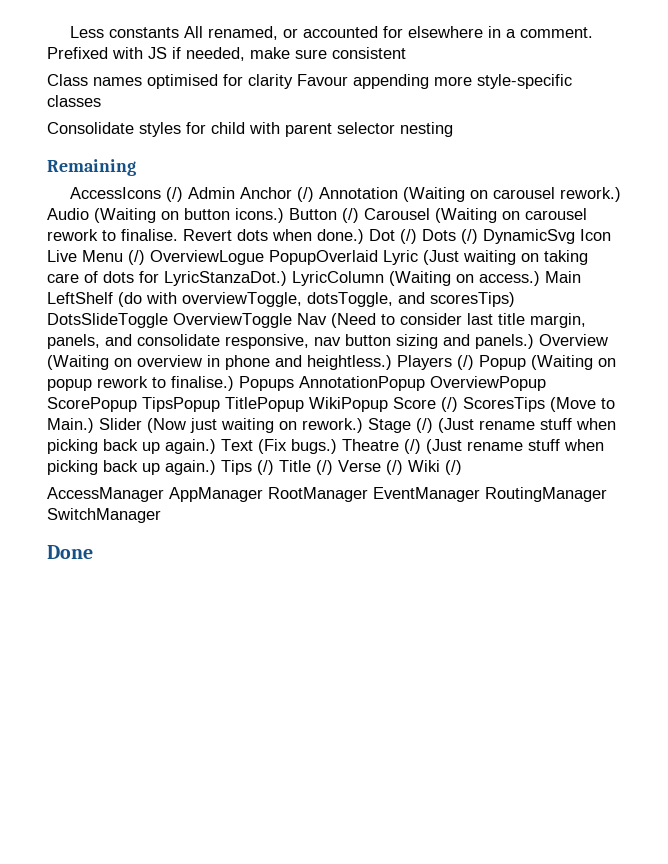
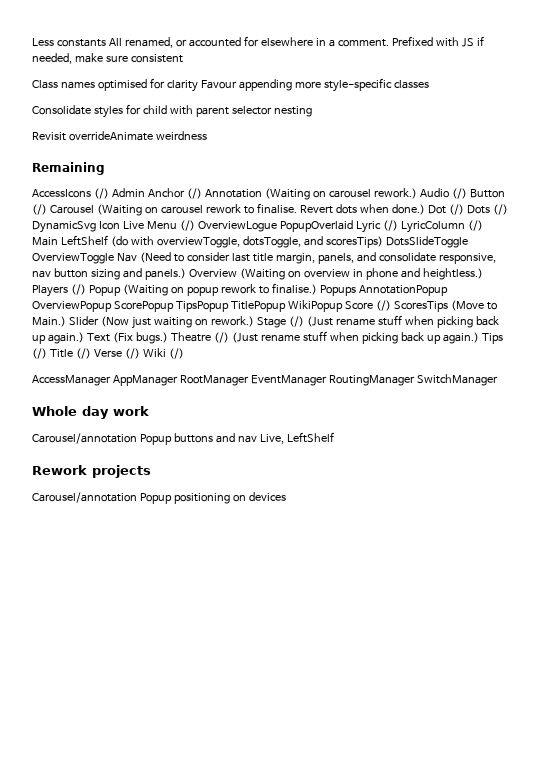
(453, 129) none -> [32,131,207,141] // Revisit overrideAnimate weirdness
[94,208,284,223] (Waiting on button icons.) -> [451,188,467,199] (/)
[423,250,588,265] [47,271,540,286] (Just waiting on taking care of dots for LyricStanzaDot.) LyricColumn (Waiting on access.) -> [382,220,483,233] (/) LyricColumn (/)
[47,545,93,559] Done -> [32,406,149,419] [32,432,334,445] [32,465,151,478] [32,492,286,504] Whole day work // Carousel/annotation Popup buttons and nav Live, LeftShelf // Rework projects // Carousel/annotation Popup positioning on devices

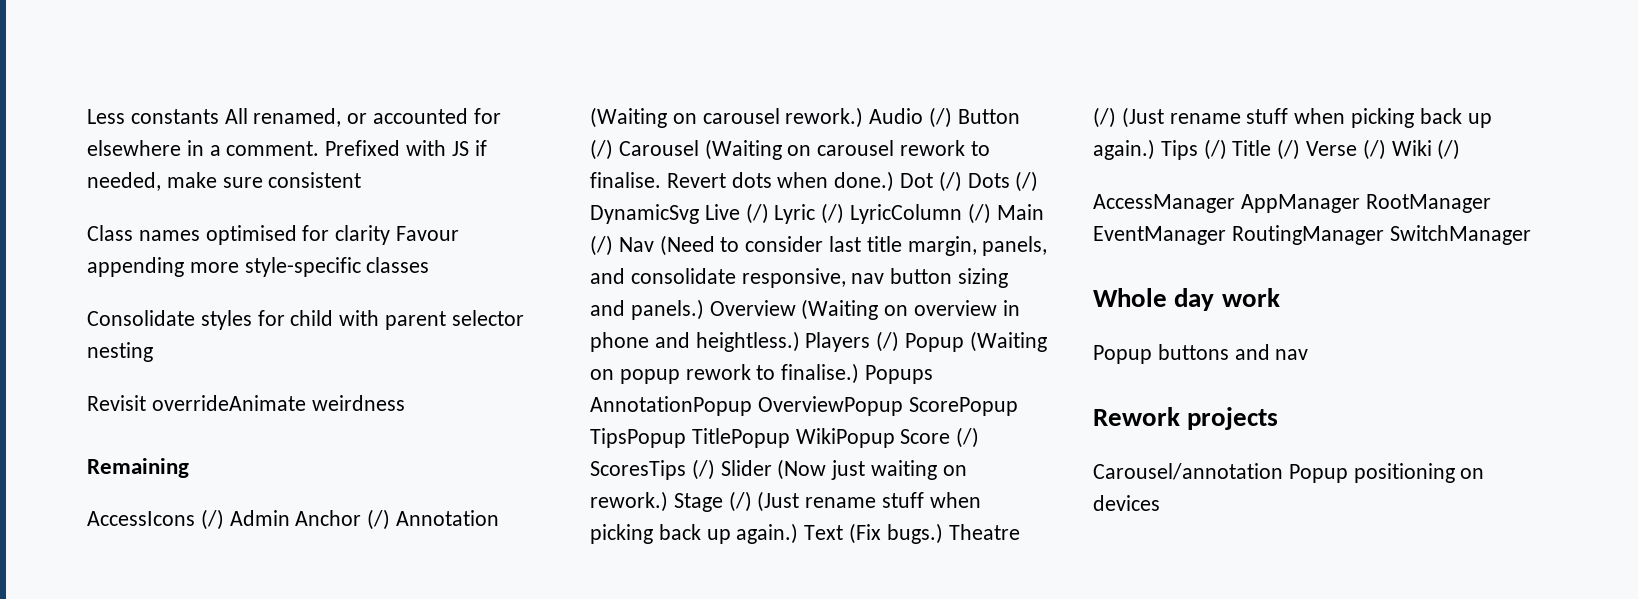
[98,220,353,232] Icon Live Menu (/) OverviewLogue PopupOverlaid -> [704,203,769,224] Live (/)
[60,235,468,248] [32,253,114,264] LeftShelf (do with overviewToggle, dotsToggle, and scoresTips) DotsSlideToggle OverviewToggle -> [590,235,613,256] (/)
[450,300,497,311] [32,316,66,327] (Move to Main.) -> [691,459,715,480] (/)
[32,433,137,444] Carousel/annotation -> (1280, 297) none
[259,432,334,444] Live, LeftShelf -> (1309, 354) none

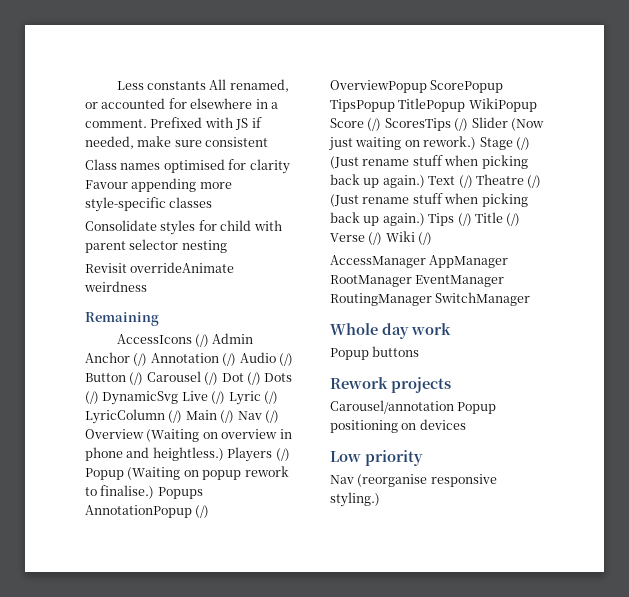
[590,107,864,128] (Waiting on carousel rework.) -> [222,353,237,366] (/)
[704,139,990,160] [590,171,895,192] (Waiting on carousel rework to finalise. Revert dots when done.) -> [204,372,219,385] (/)
[659,235,1048,256] [590,268,1009,288] [590,299,704,320] (Need to consider last title margin, panels, and consolidate responsive, nav button sizing and panels.) -> [264,410,279,423] (/)
(752, 406) none -> [195,505,210,518] (/)
[849,523,943,544] (Fix bugs.) -> [458,175,473,188] (/)
[1234,344,1309,360] and nav -> (420, 351) none
(1160, 503) none -> [330,450,423,466] [330,474,497,487] [330,492,380,507] // Low priority // Nav (reorganise responsive styling.)

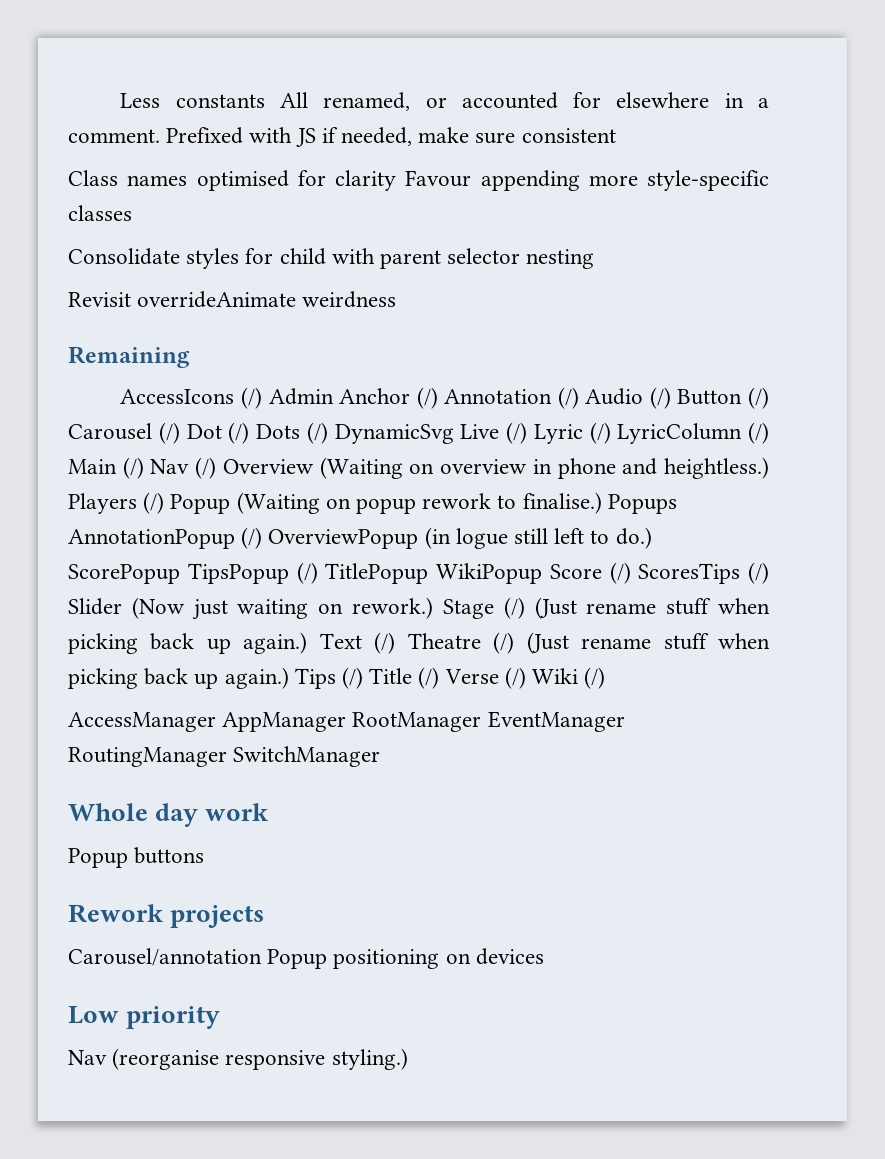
(427, 86) none -> [424,527,652,549] (in logue still left to do.)
(395, 105) none -> [296,562,318,584] (/)

